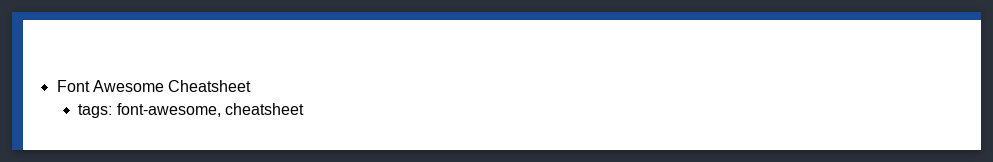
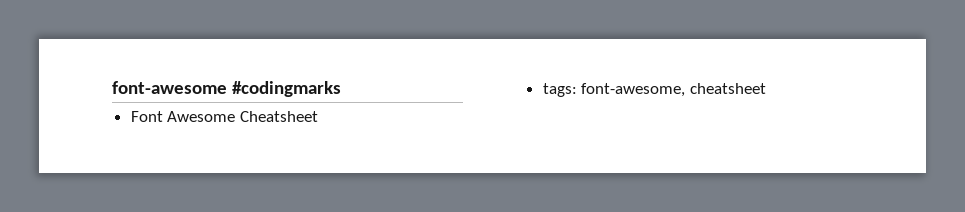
(56, 86) none -> [112,81,341,97] font-awesome #codingmarks //

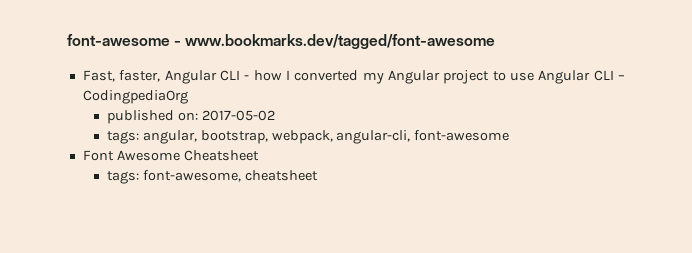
[112,81,341,97] font-awesome #codingmarks -> [67,34,496,49] [82,70,625,84] [82,90,188,104] [106,110,275,124] [106,130,510,144] font-awesome - www.bookmarks.dev/tagged/font-awesome // Fast, faster, Angular CLI - how I converted my Angular project to use Angular CLI – CodingpediaOrg // published on: 2017-05-02 // tags: angular, bootstrap, webpack, angular-cli, font-awesome

